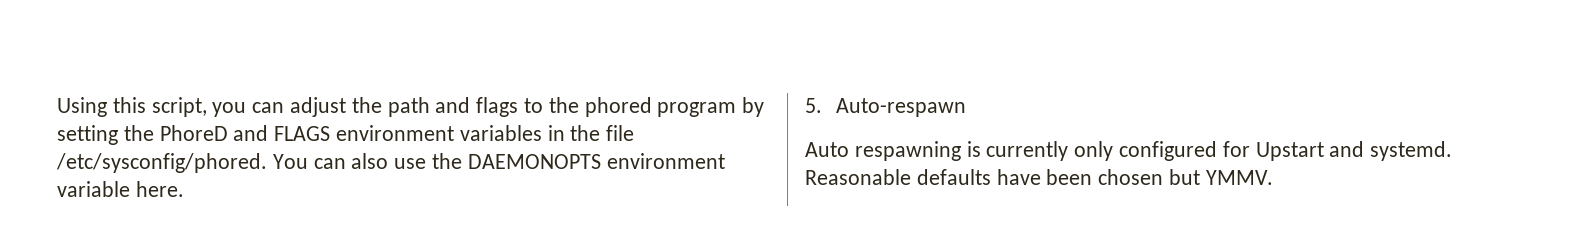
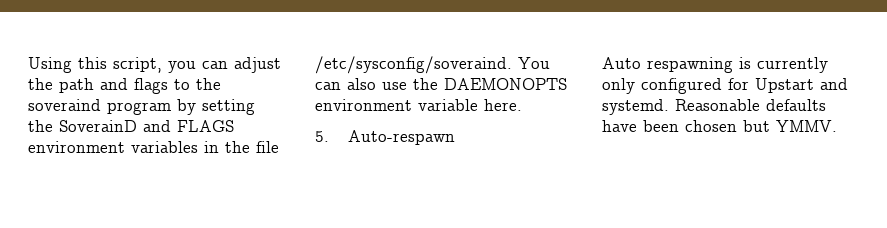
[584,97,652,117] phored -> [28,99,101,111] soveraind
[159,125,228,141] PhoreD -> [59,120,137,132] SoverainD
[56,153,267,173] /etc/sysconfig/phored. -> [315,56,512,74] /etc/sysconfig/soveraind.

